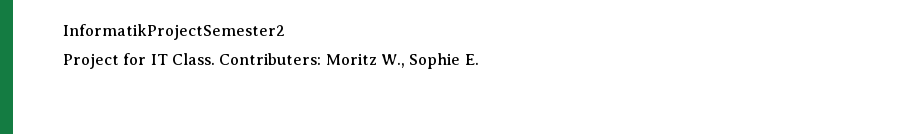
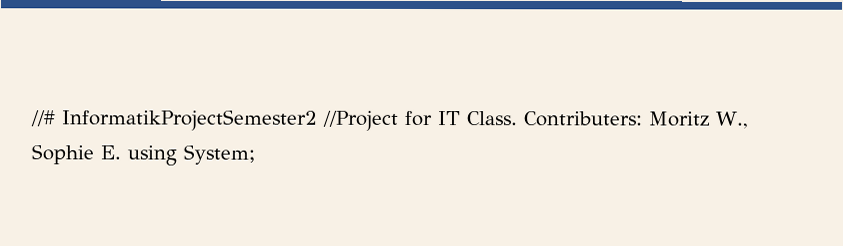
(63, 32) none -> [30,110,56,127] //#
[63,53,119,69] // Project -> [322,110,399,131] //Project
(479, 59) none -> [127,144,255,166] using System;

